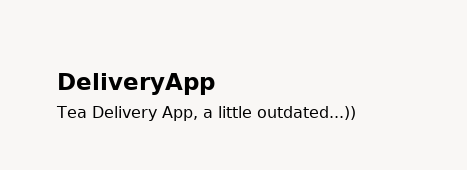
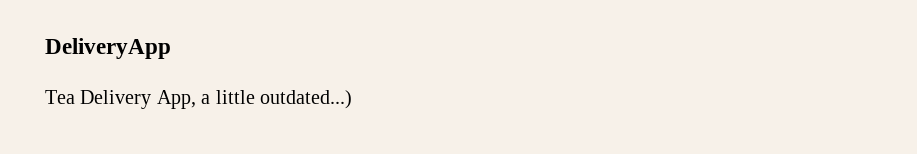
[256,106,356,120] outdated...)) -> [260,90,352,109] outdated...)

